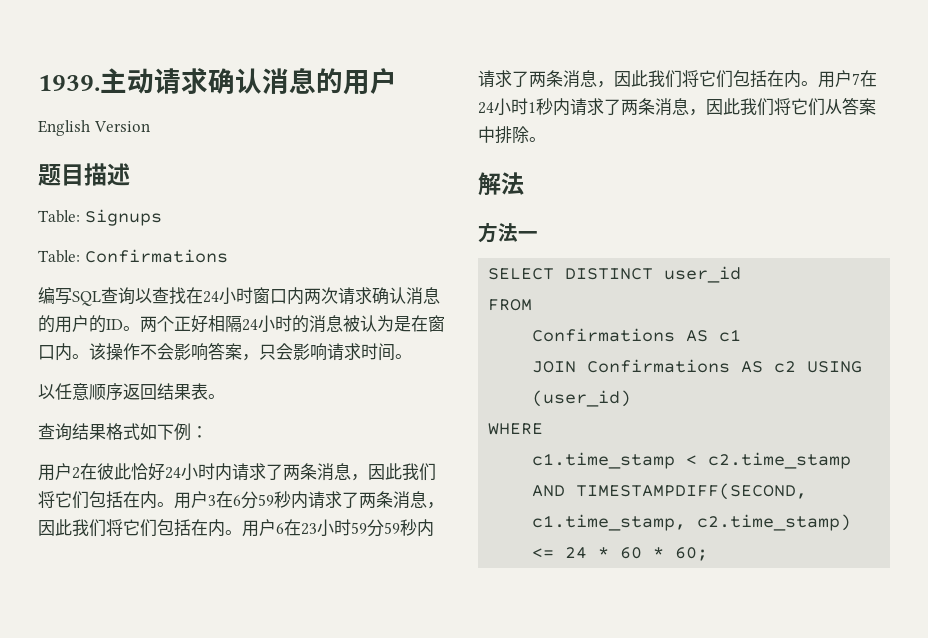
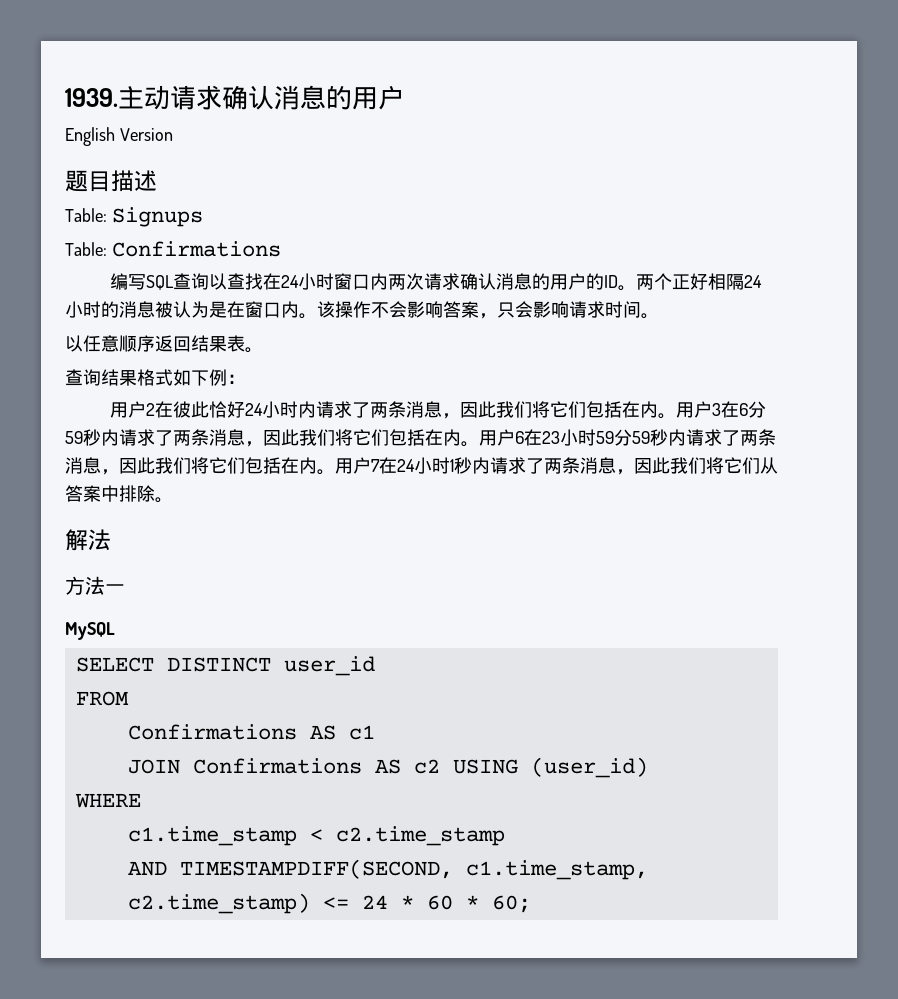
(538, 235) none -> [65,622,115,640] // MySQL

